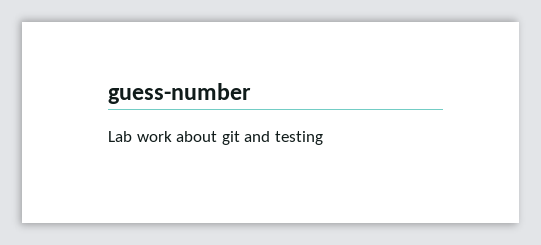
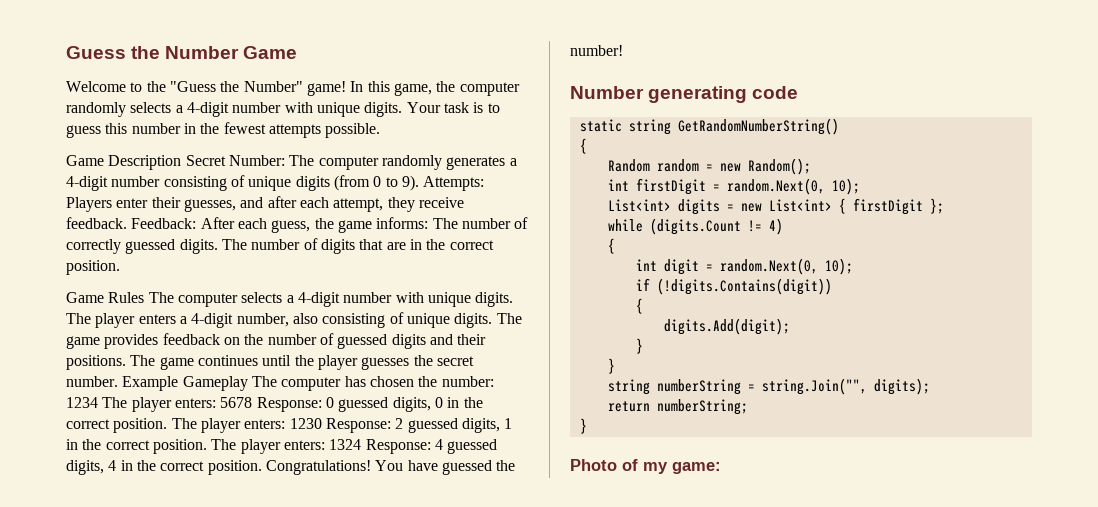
[108,83,251,104] [108,131,323,145] guess-number // Lab work about git and testing -> [66,46,298,59] [66,81,520,96] [66,102,500,117] [66,122,381,138] [66,155,517,170] [66,175,485,191] [66,196,464,212] [66,217,529,233] [66,238,494,254] [66,260,120,275] [66,292,514,307] [66,312,522,328] [66,333,487,349] [66,355,474,370] [66,376,494,391] [66,397,483,412] [66,418,513,433] [66,439,498,454] [66,460,516,475] [570,45,623,56] [570,86,799,103] [579,118,839,135] [579,138,587,154] [607,158,811,175] [607,178,860,195] [607,198,944,215] [607,218,783,235] [607,238,615,254] [635,258,853,275] [635,278,832,295] [635,298,643,314] [663,318,790,335] [635,338,643,354] [607,358,615,374] [607,378,930,395] [607,399,748,415] [579,418,587,434] [570,459,721,474] Guess the Number Game // Welcome to the "Guess the Number" game! In this game, the computer randomly selects a 4-digit number with unique digits. Your task is to guess this number in the fewest attempts possible. // Game Description Secret Number: The computer randomly generates a 4-digit number consisting of unique digits (from 0 to 9). Attempts: Players enter their guesses, and after each attempt, they receive feedback. Feedback: After each guess, the game informs: The number of correctly guessed digits. The number of digits that are in the correct position. // Game Rules The computer selects a 4-digit number with unique digits. The player enters a 4-digit number, also consisting of unique digits. The game provides feedback on the number of guessed digits and their positions. The game continues until the player guesses the secret number. Example Gameplay The computer has chosen the number: 1234 The player enters: 5678 Response: 0 guessed digits, 0 in the correct position. The player enters: 1230 Response: 2 guessed digits, 1 in the correct position. The player enters: 1324 Response: 4 guessed digits, 4 in the correct position. Congratulations! You have guessed the number! // Number generating code // static string GetRandomNumberString() // { // Random random = new Random(); // int firstDigit = random.Next(0, 10); // List<int> digits = new List<int> { firstDigit }; // while (digits.Count != 4) // { // int digit = random.Next(0, 10); // if (!digits.Contains(digit)) // { // digits.Add(digit); // } // } // string numberString = string.Join("", digits); // return numberString; // } // Photo of my game:

